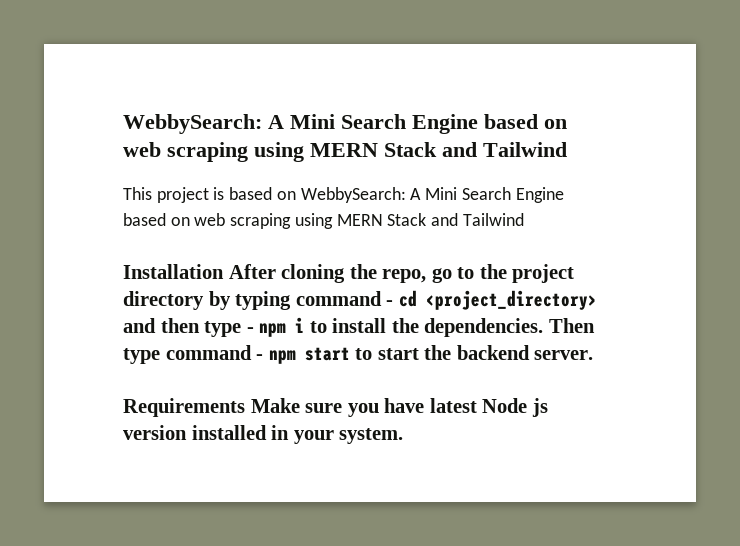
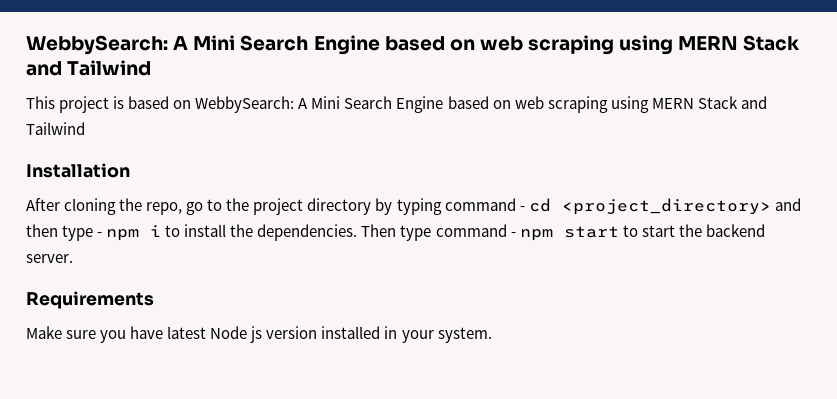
(224, 271) none -> (130, 170) //
(245, 407) none -> (154, 300) //

